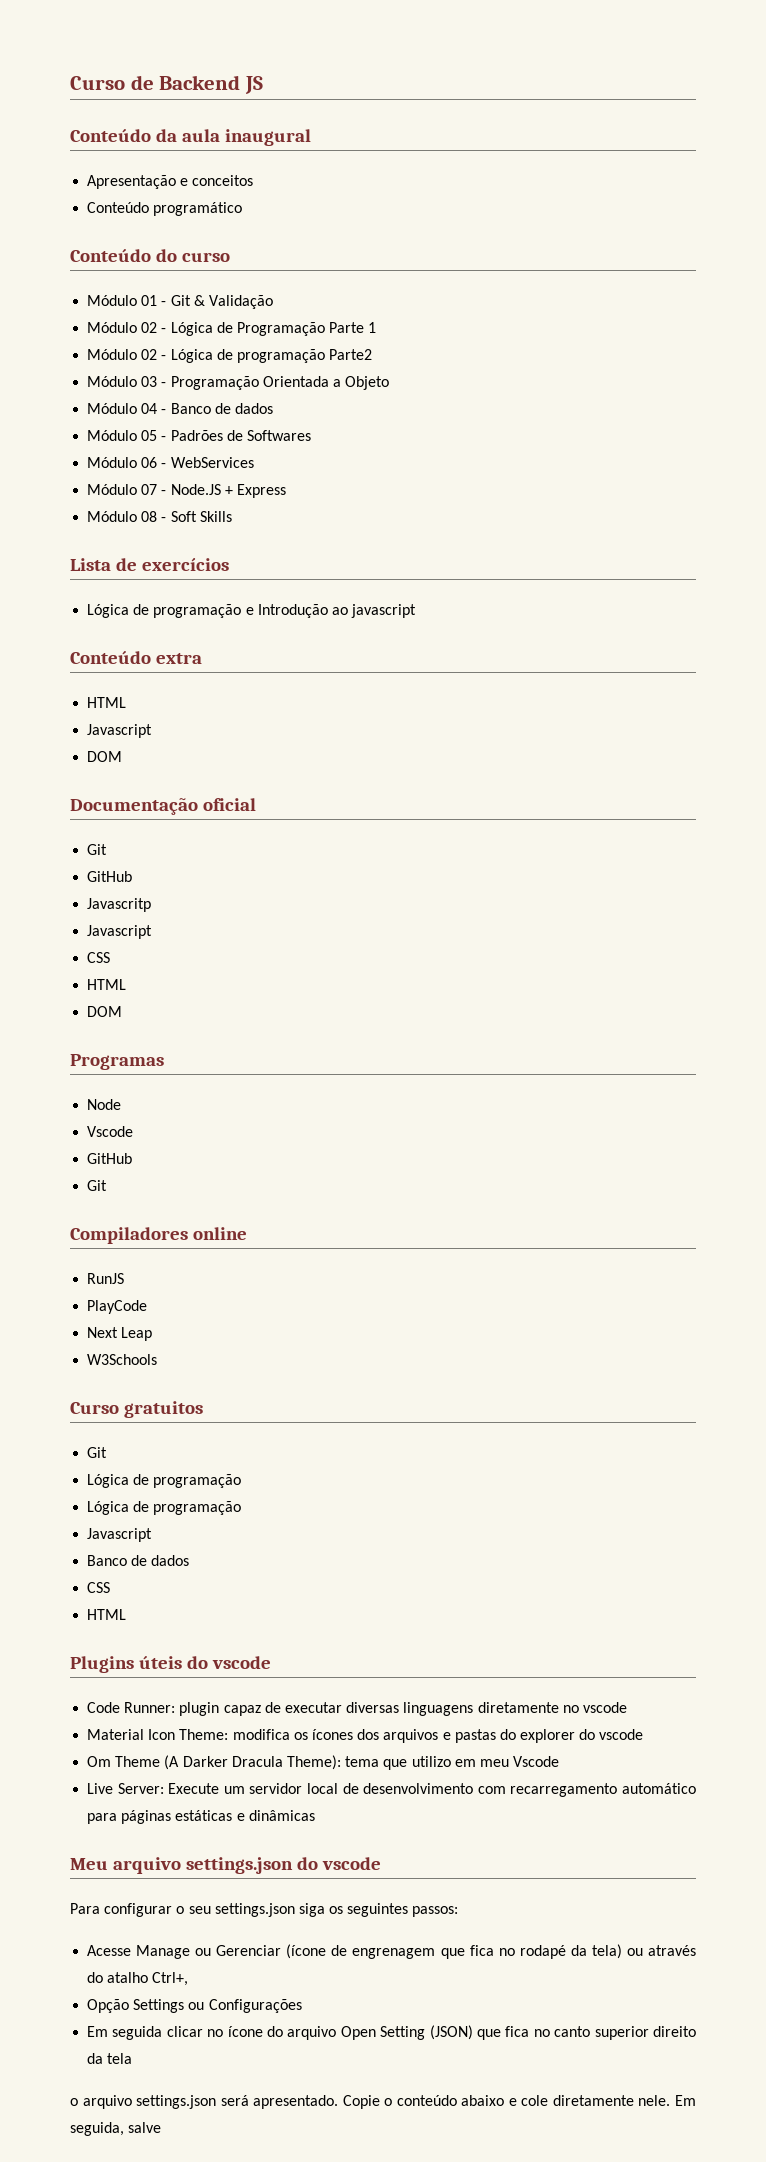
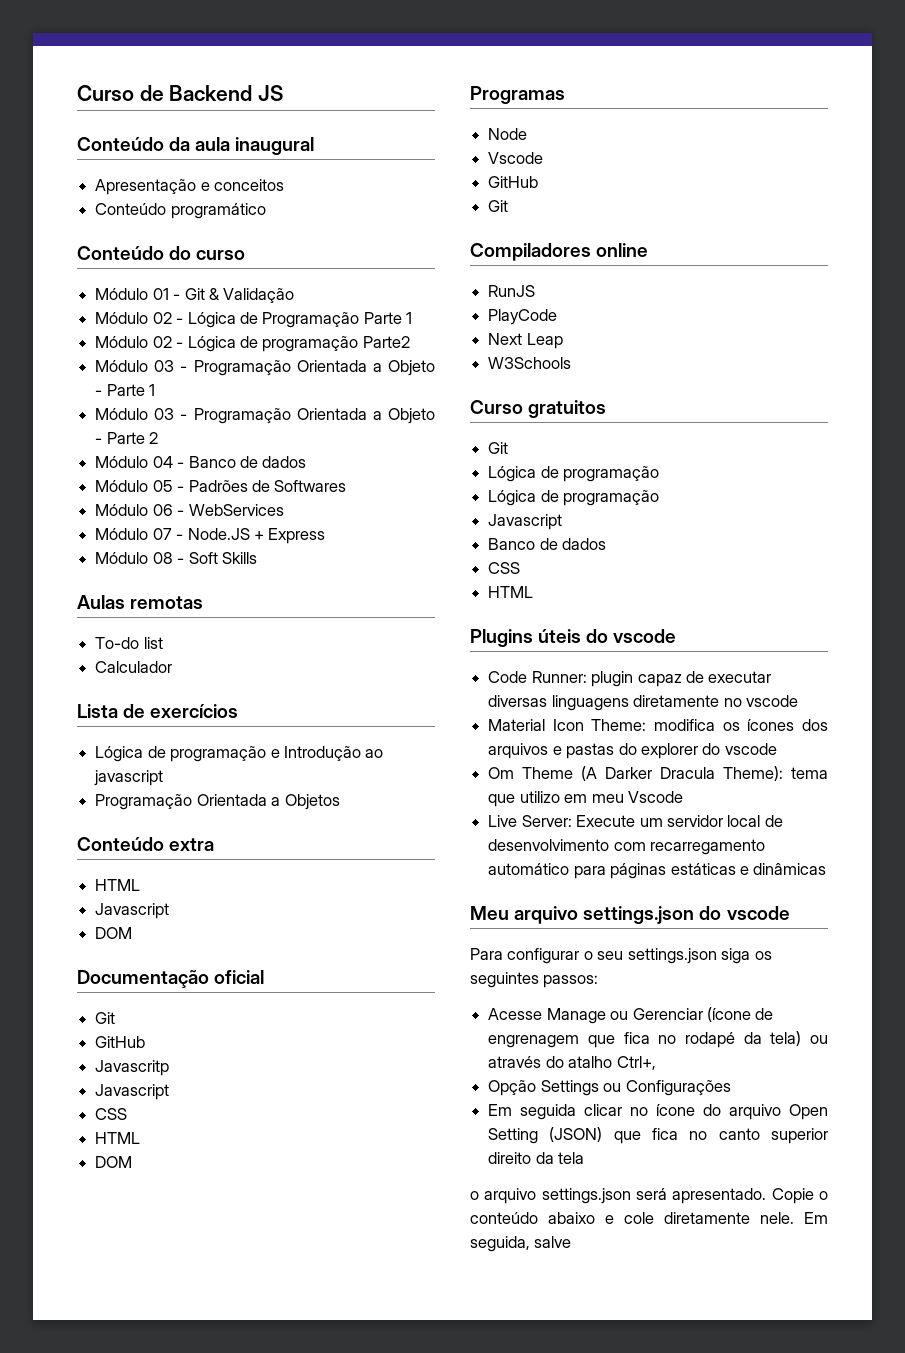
(390, 383) none -> [95,384,156,396] [95,408,435,424] [95,432,159,444] - Parte 1 // Módulo 03 - Programação Orientada a Objeto - Parte 2
(232, 516) none -> [77,595,204,609] [95,637,163,649] [95,661,173,673] // Aulas remotas // To-do list // Calculador
(417, 611) none -> [95,794,340,810] // Programação Orientada a Objetos

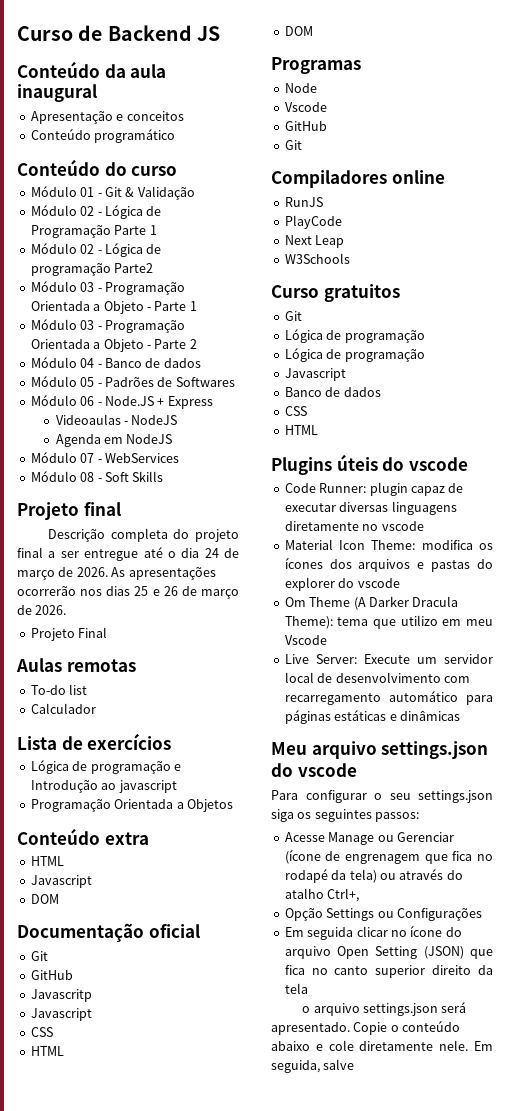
[188,504,284,516] WebServices -> [104,396,213,409] [55,414,178,425] [55,434,173,447] Node.JS + Express // Videoaulas - NodeJS // Agenda em NodeJS
[187,528,326,544] Node.JS + Express -> [104,453,179,463] WebServices
(257, 558) none -> [17,502,121,520] [48,528,239,542] [17,547,239,561] [17,567,216,580] [17,586,239,599] [17,605,67,615] [30,627,108,641] // Projeto final // Descrição completa do projeto final a ser entregue até o dia 24 de março de 2026. As apresentações ocorrerão nos dias 25 e 26 de março de 2026. // Projeto Final

